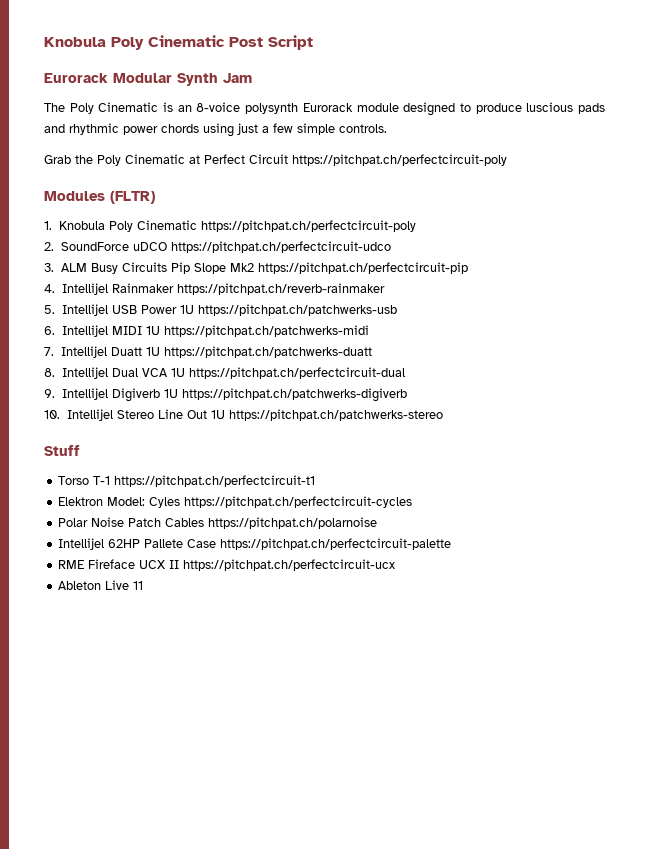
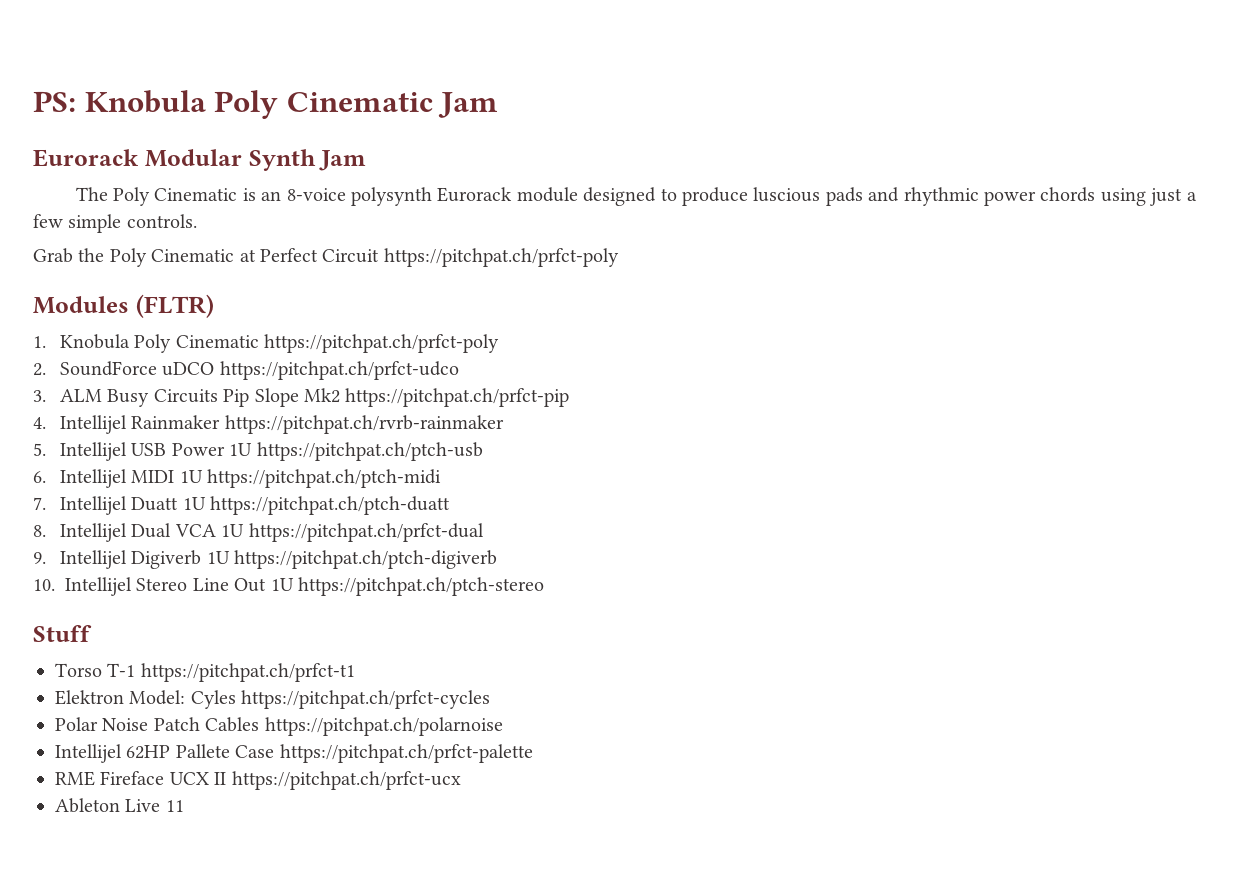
[44,35,313,50] Knobula Poly Cinematic Post Script -> [33,90,499,119] PS: Knobula Poly Cinematic Jam
[292,154,507,166] https://pitchpat.ch/perfectcircuit-poly -> [383,248,619,267] https://pitchpat.ch/prfct-poly
[200,220,416,232] https://pitchpat.ch/perfectcircuit-poly -> [264,334,500,353] https://pitchpat.ch/prfct-poly
[170,241,391,253] https://pitchpat.ch/perfectcircuit-udco -> [219,361,459,380] https://pitchpat.ch/prfct-udco
[257,262,468,274] https://pitchpat.ch/perfectcircuit-pip -> [345,388,570,407] https://pitchpat.ch/prfct-pip
[176,283,385,295] https://pitchpat.ch/reverb-rainmaker -> [224,415,504,434] https://pitchpat.ch/rvrb-rainmaker
[197,304,397,316] https://pitchpat.ch/patchwerks-usb -> [256,442,483,461] https://pitchpat.ch/ptch-usb
[163,325,369,337] https://pitchpat.ch/patchwerks-midi -> [207,469,442,488] https://pitchpat.ch/ptch-midi
[163,346,372,358] https://pitchpat.ch/patchwerks-duatt -> [210,496,451,515] https://pitchpat.ch/ptch-duatt
[188,367,405,379] https://pitchpat.ch/perfectcircuit-dual -> [248,523,484,542] https://pitchpat.ch/prfct-dual
[181,388,407,402] https://pitchpat.ch/patchwerks-digiverb -> [234,550,498,569] https://pitchpat.ch/ptch-digiverb
[228,409,443,421] https://pitchpat.ch/patchwerks-stereo -> [298,577,544,596] https://pitchpat.ch/ptch-stereo
[114,475,316,487] https://pitchpat.ch/perfectcircuit-t1 -> [140,663,355,682] https://pitchpat.ch/prfct-t1
[184,496,413,508] https://pitchpat.ch/perfectcircuit-cycles -> [241,690,491,709] https://pitchpat.ch/prfct-cycles
[220,538,452,550] https://pitchpat.ch/perfectcircuit-palette -> [279,744,533,763] https://pitchpat.ch/prfct-palette
[183,559,396,571] https://pitchpat.ch/perfectcircuit-ucx -> [231,771,461,790] https://pitchpat.ch/prfct-ucx

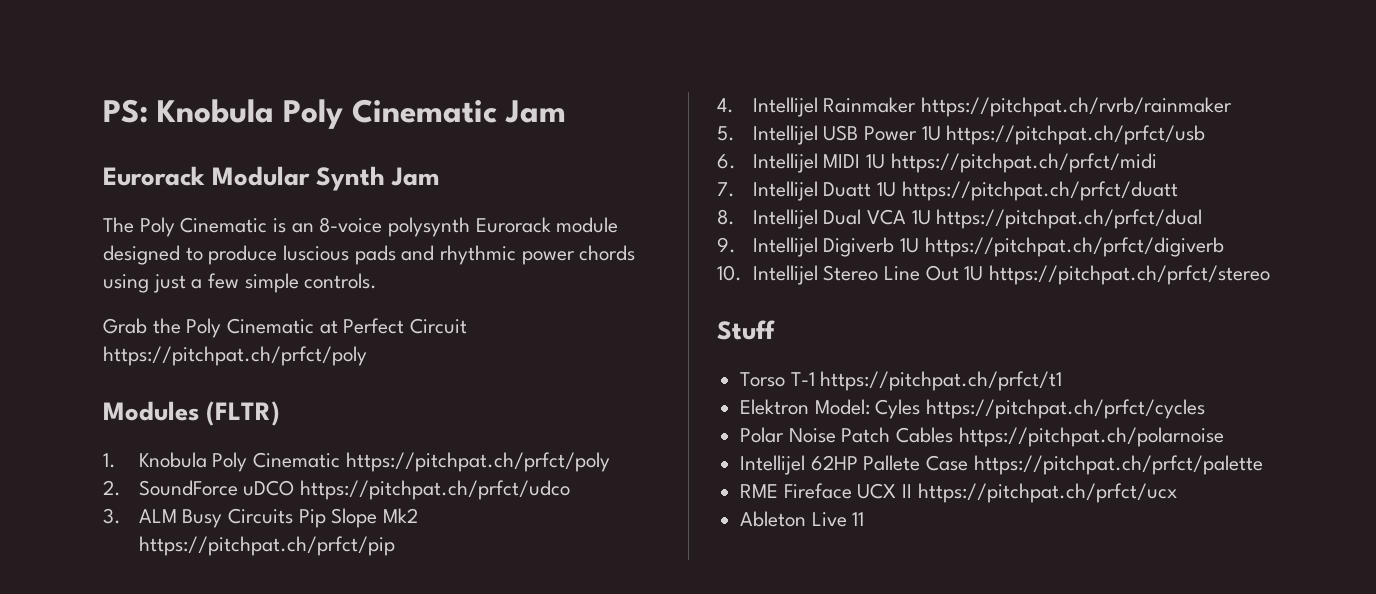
[383,248,619,267] https://pitchpat.ch/prfct-poly -> [103,346,367,366] https://pitchpat.ch/prfct/poly
[264,334,500,353] https://pitchpat.ch/prfct-poly -> [345,452,610,472] https://pitchpat.ch/prfct/poly
[219,361,459,380] https://pitchpat.ch/prfct-udco -> [300,480,571,500] https://pitchpat.ch/prfct/udco
[345,388,570,407] https://pitchpat.ch/prfct-pip -> [138,536,395,556] https://pitchpat.ch/prfct/pip
[224,415,504,434] https://pitchpat.ch/rvrb-rainmaker -> [921,97,1233,117] https://pitchpat.ch/rvrb/rainmaker
[256,442,483,461] https://pitchpat.ch/ptch-usb -> [946,125,1206,145] https://pitchpat.ch/prfct/usb
[207,469,442,488] https://pitchpat.ch/ptch-midi -> [890,153,1157,173] https://pitchpat.ch/prfct/midi
[210,496,451,515] https://pitchpat.ch/ptch-duatt -> [901,181,1178,201] https://pitchpat.ch/prfct/duatt
[248,523,484,542] https://pitchpat.ch/prfct-dual -> [936,209,1203,229] https://pitchpat.ch/prfct/dual
[234,550,498,569] https://pitchpat.ch/ptch-digiverb -> [924,237,1224,257] https://pitchpat.ch/prfct/digiverb
[298,577,544,596] https://pitchpat.ch/ptch-stereo -> [989,265,1271,285] https://pitchpat.ch/prfct/stereo
[140,663,355,682] https://pitchpat.ch/prfct-t1 -> [820,371,1063,391] https://pitchpat.ch/prfct/t1
[241,690,491,709] https://pitchpat.ch/prfct-cycles -> [926,399,1206,419] https://pitchpat.ch/prfct/cycles
[279,744,533,763] https://pitchpat.ch/prfct-palette -> [973,455,1263,475] https://pitchpat.ch/prfct/palette
[231,771,461,790] https://pitchpat.ch/prfct-ucx -> [917,483,1177,503] https://pitchpat.ch/prfct/ucx

